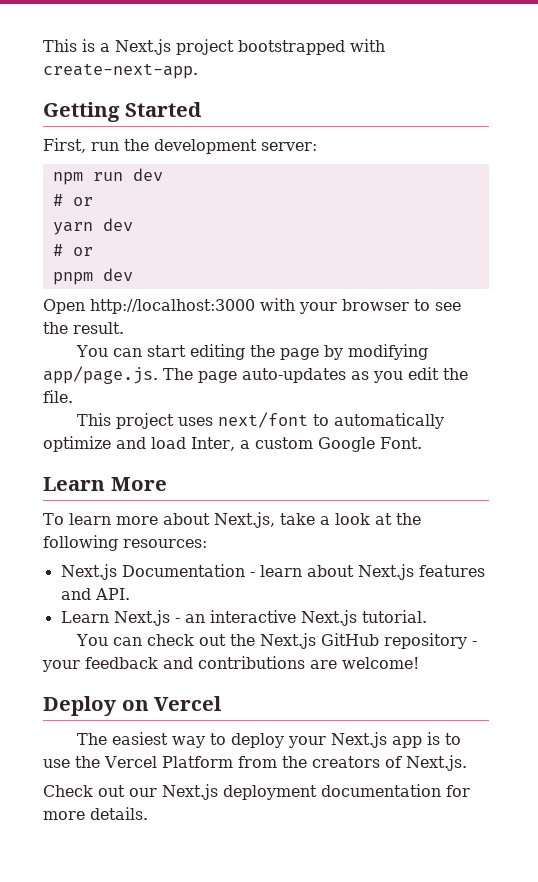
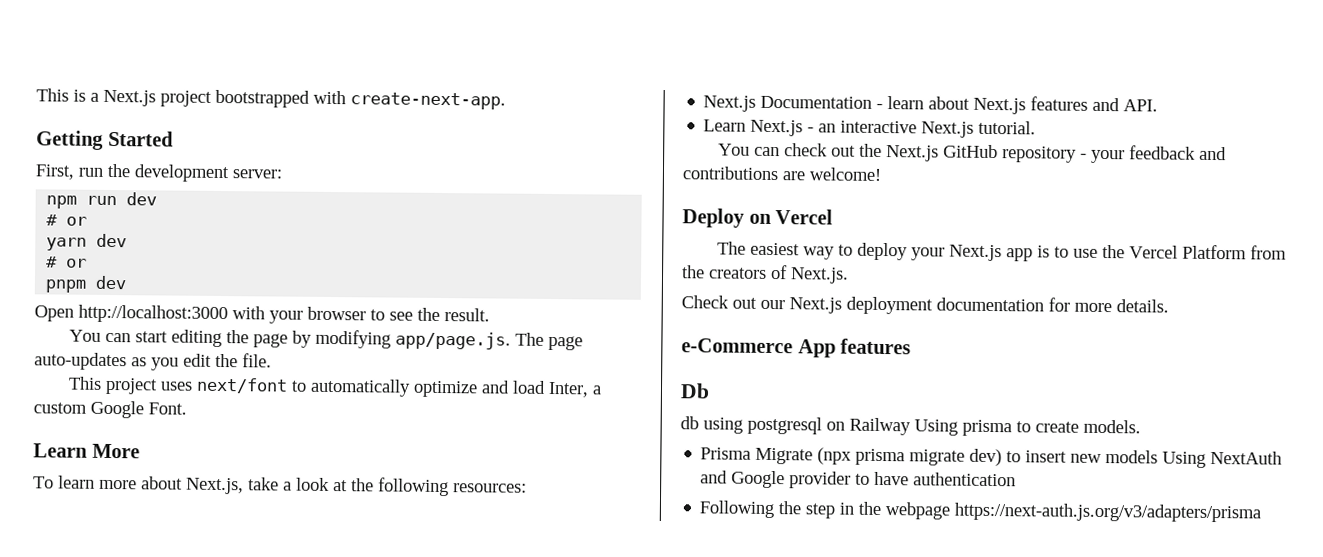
(148, 813) none -> [681,338,912,358] [680,383,710,399] [680,416,1141,437] [700,447,1283,468] [700,470,1017,489] [699,500,1262,523] // e-Commerce App features // Db // db using postgresql on Railway Using prisma to create models. // Prisma Migrate (npx prisma migrate dev) to insert new models Using NextAuth and Google provider to have authentication // Following the step in the webpage https://next-auth.js.org/v3/adapters/prisma

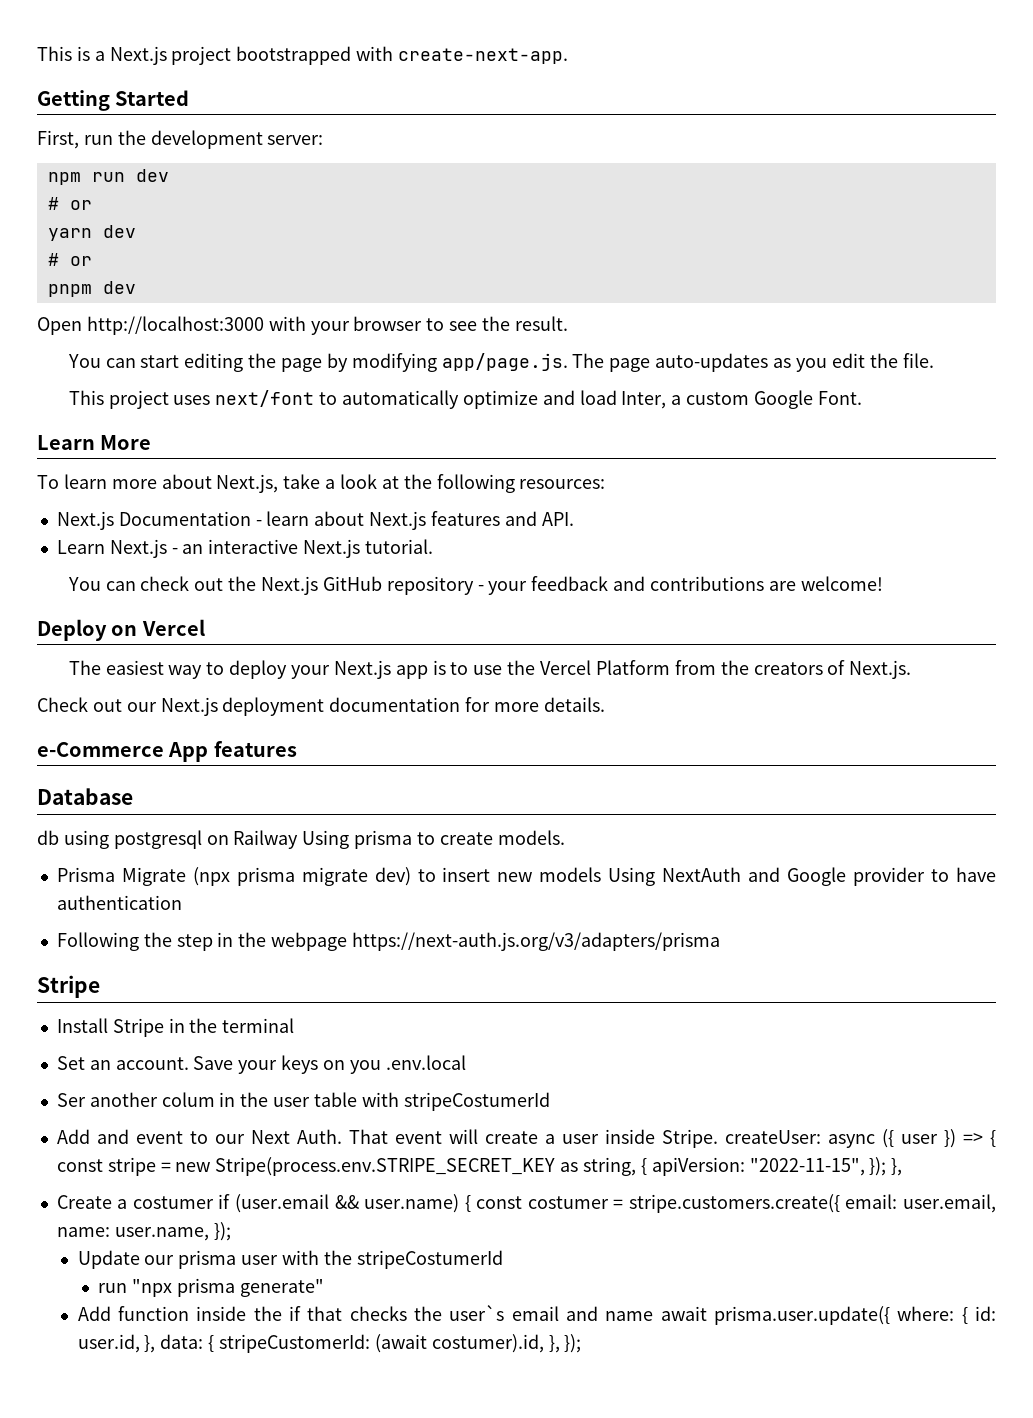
[680,383,710,399] Db -> [37,788,133,805] Database
(1262, 512) none -> [37,975,100,998] [56,1018,295,1037] [56,1055,466,1074] [56,1092,550,1111] [56,1129,996,1148] [56,1157,903,1176] [56,1194,997,1213] [56,1222,231,1241] [77,1250,503,1269] [98,1278,324,1297] [77,1305,996,1325] [77,1334,582,1353] // Stripe // Install Stripe in the terminal // Set an account. Save your keys on you .env.local // Ser another colum in the user table with stripeCostumerId // Add and event to our Next Auth. That event will create a user inside Stripe. createUser: async ({ user }) => { const stripe = new Stripe(process.env.STRIPE_SECRET_KEY as string, { apiVersion: "2022-11-15", }); }, // Create a costumer if (user.email && user.name) { const costumer = stripe.customers.create({ email: user.email, name: user.name, }); // Update our prisma user with the stripeCostumerId // run "npx prisma generate" // Add function inside the if that checks the user`s email and name await prisma.user.update({ where: { id: user.id, }, data: { stripeCustomerId: (await costumer).id, }, });

